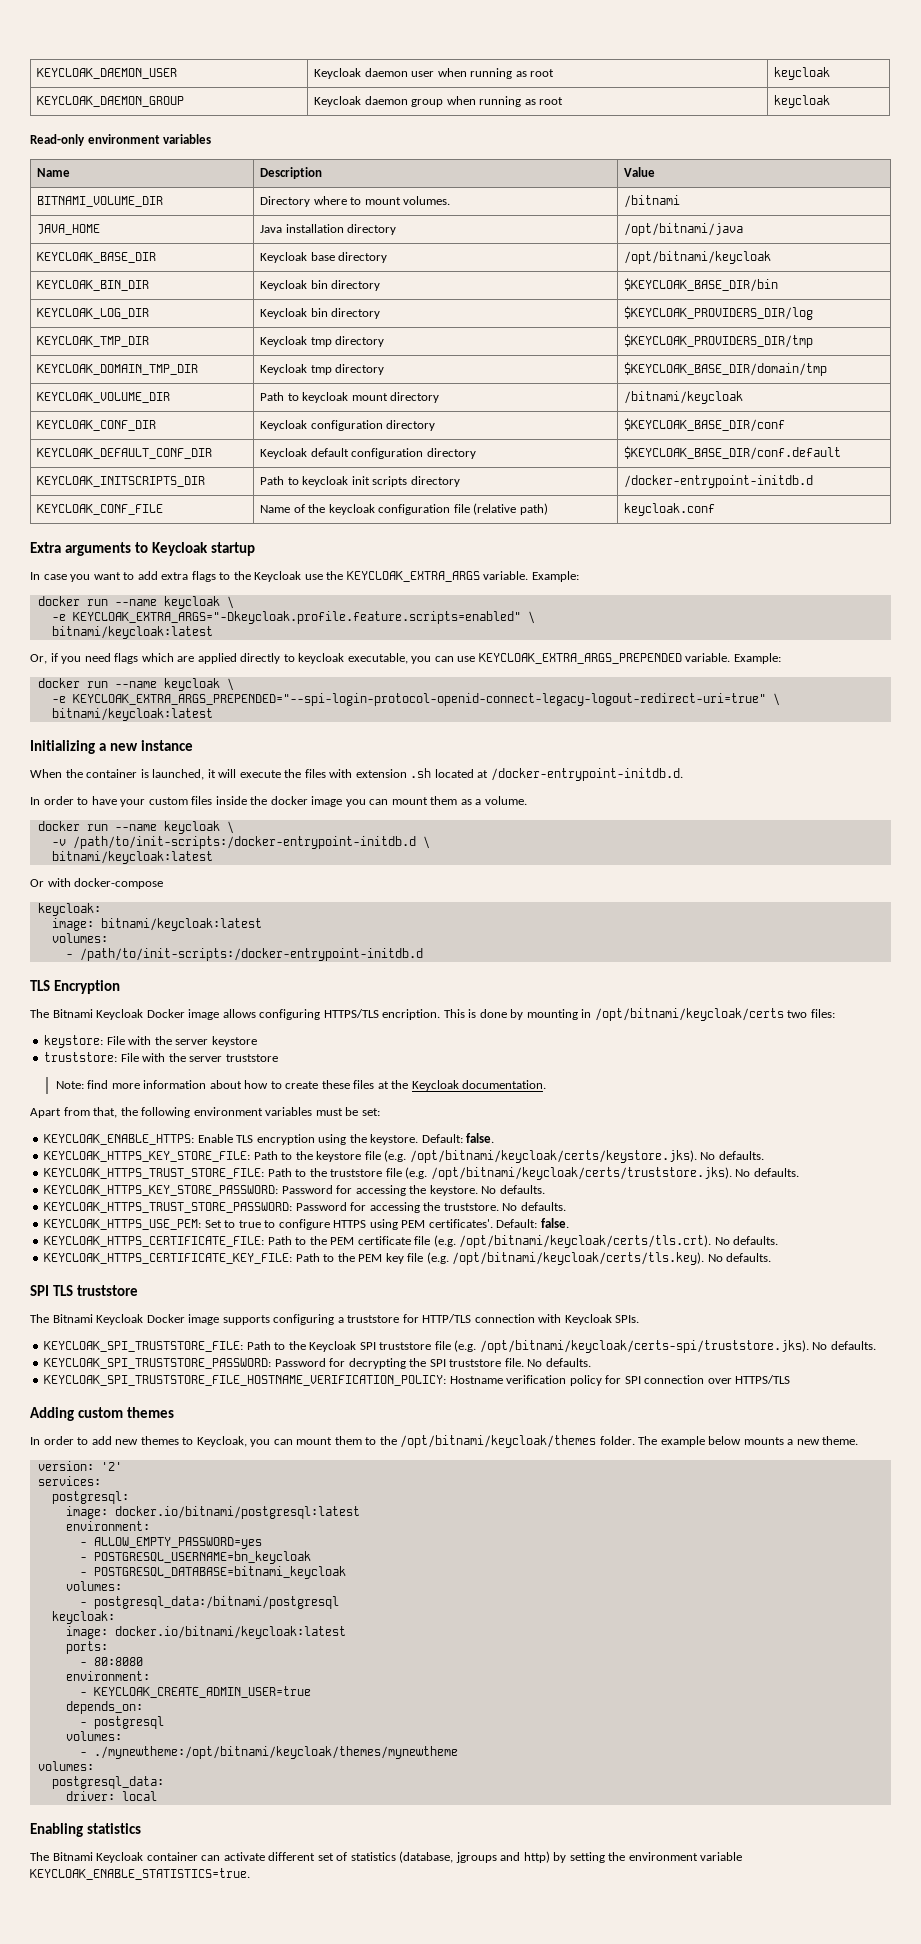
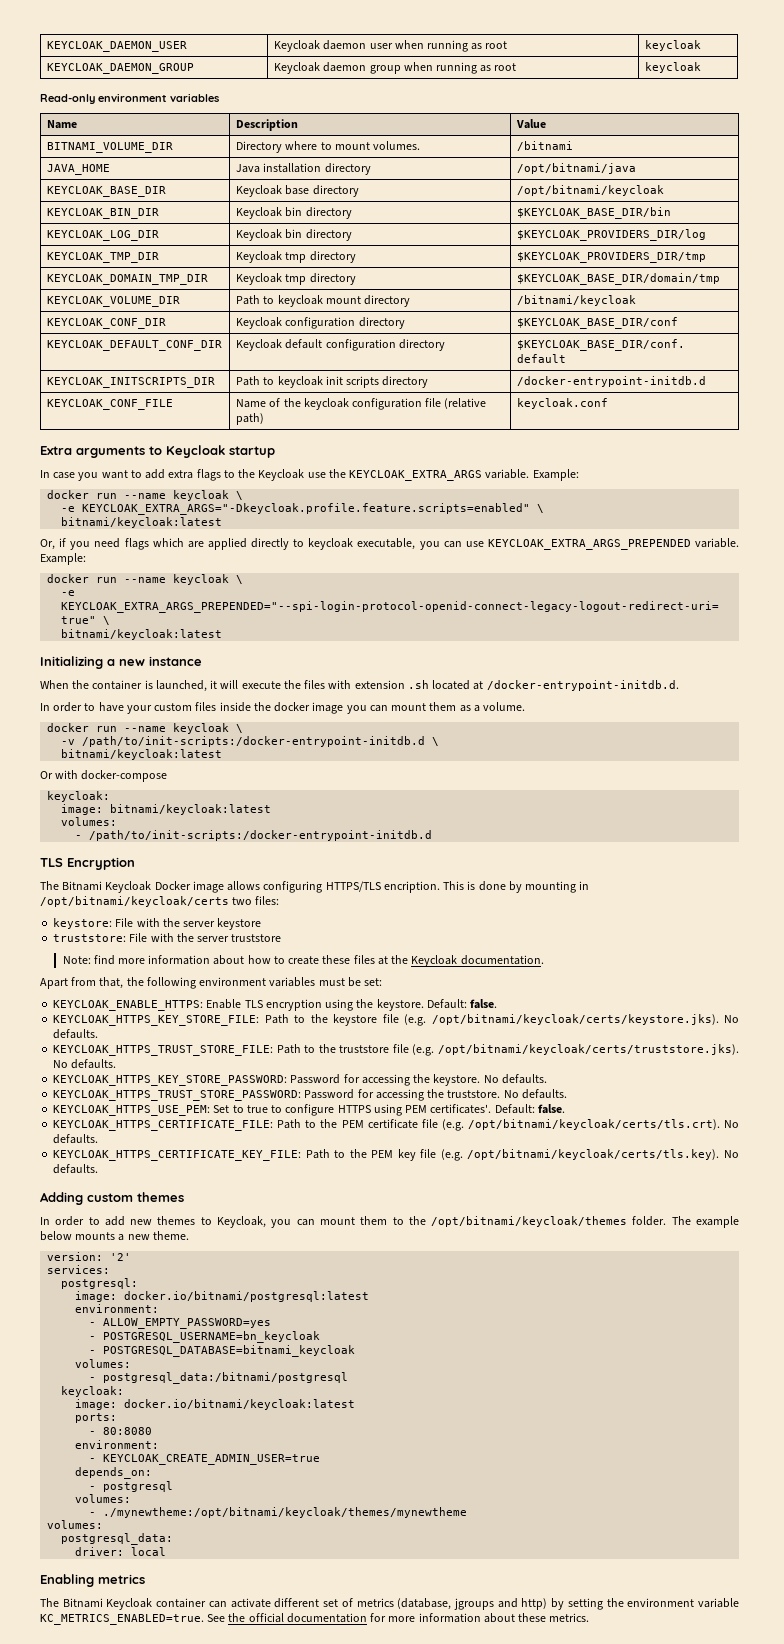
[30,1285,138,1296] [30,1314,640,1325] [44,1340,876,1353] [44,1358,591,1369] [44,1375,791,1386] // SPI TLS truststore // The Bitnami Keycloak Docker image supports configuring a truststore for HTTP/TLS connection with Keycloak SPIs. // KEYCLOAK_SPI_TRUSTSTORE_FILE: Path to the Keycloak SPI truststore file (e.g. /opt/bitnami/keycloak/certs-spi/truststore.jks). No defaults. // KEYCLOAK_SPI_TRUSTSTORE_PASSWORD: Password for decrypting the SPI truststore file. No defaults. // KEYCLOAK_SPI_TRUSTSTORE_FILE_HOSTNAME_VERIFICATION_POLICY: Hostname verification policy for SPI connection over HTTPS/TLS -> (99, 1169) none
[86,1823,141,1834] statistics -> [98,1574,145,1584] metrics
[350,1852,396,1861] statistics -> [356,1598,394,1607] metrics
[30,1868,250,1880] KEYCLOAK_ENABLE_STATISTICS=true. -> [40,1613,590,1625] KC_METRICS_ENABLED=true. See the official documentation for more information about these metrics.

